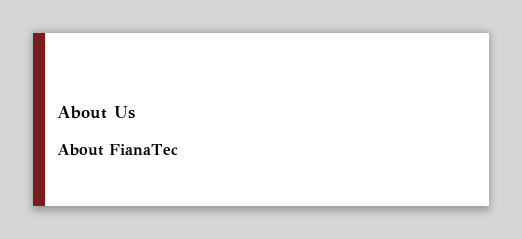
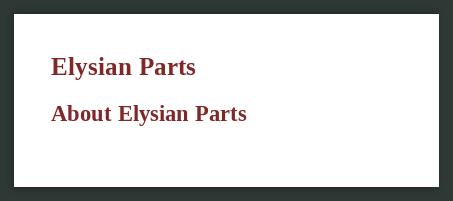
[57,106,135,119] [57,144,178,156] About Us // About FianaTec -> [51,57,196,80] [51,105,248,126] Elysian Parts // About Elysian Parts

